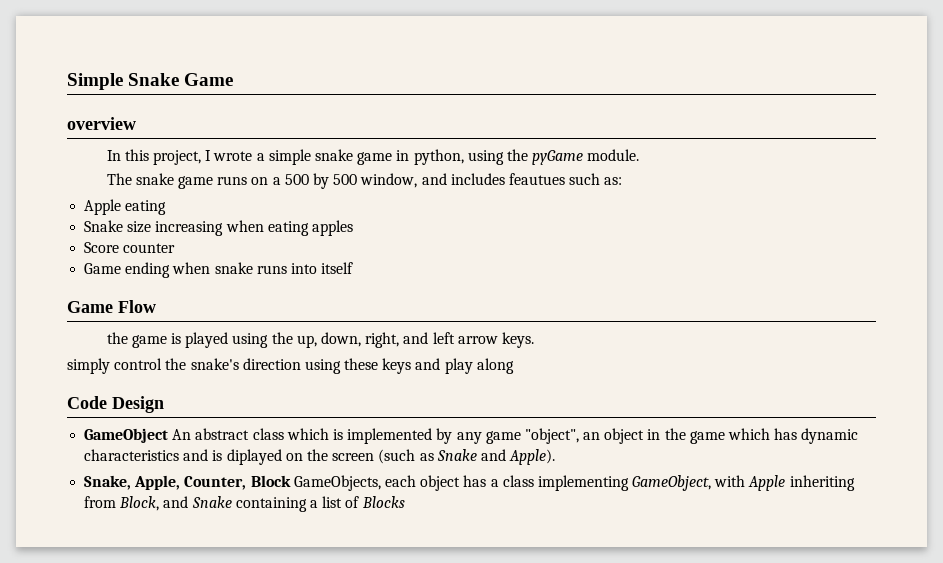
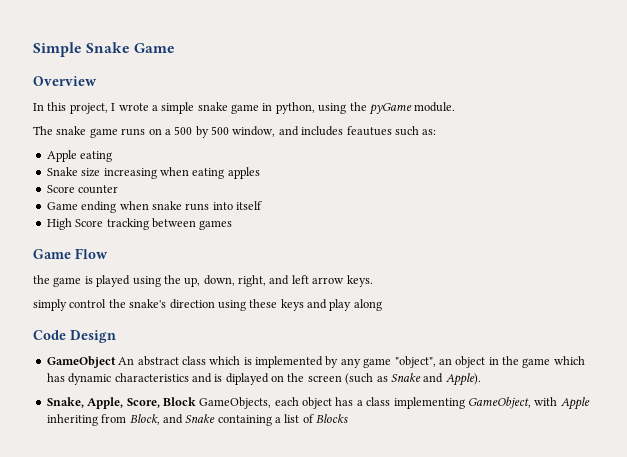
[67,117,136,130] overview -> [33,76,97,86] Overview
(354, 268) none -> [46,218,233,230] // High Score tracking between games
[184,476,247,490] Counter, -> [126,398,160,408] Score,

